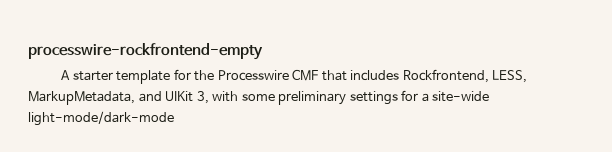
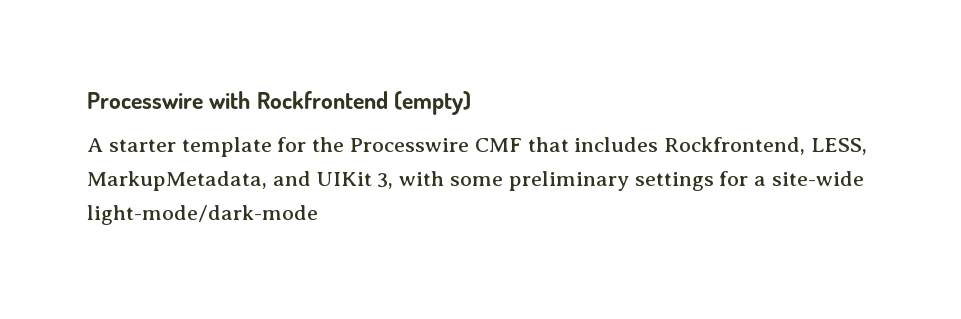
[28,43,263,60] processwire-rockfrontend-empty -> [87,91,472,115] Processwire with Rockfrontend (empty)

